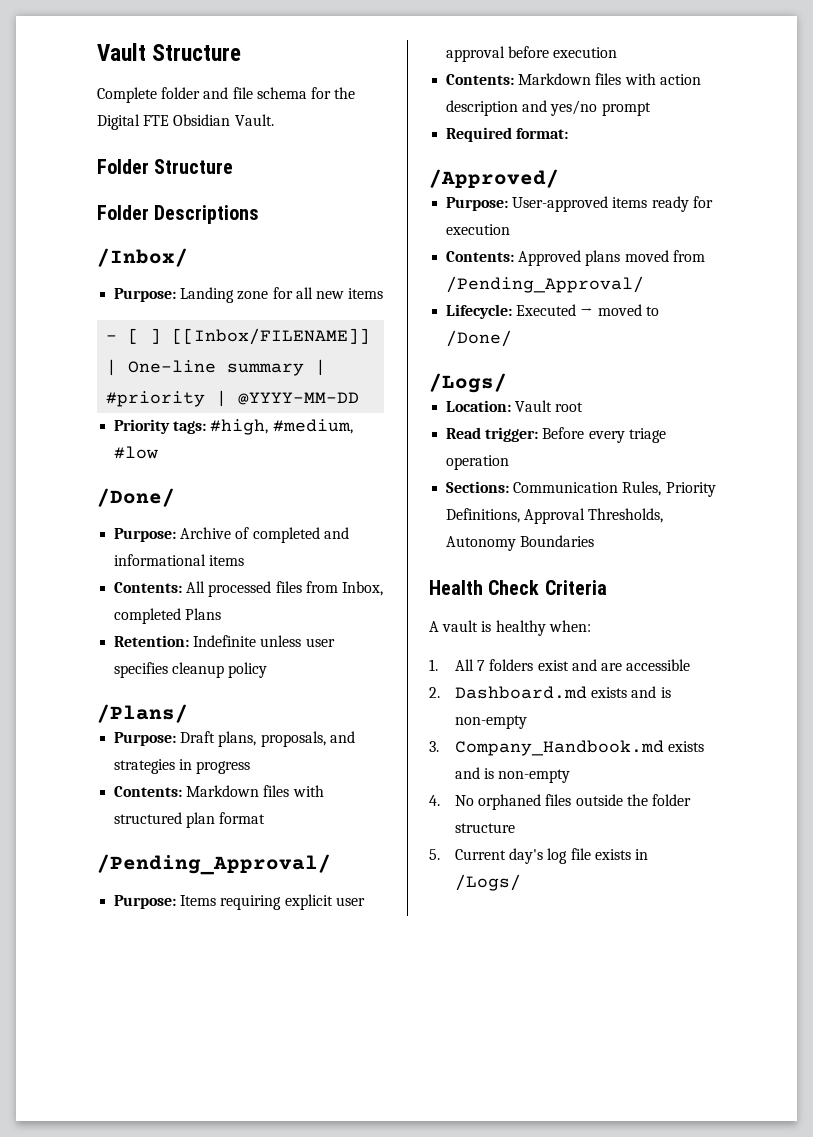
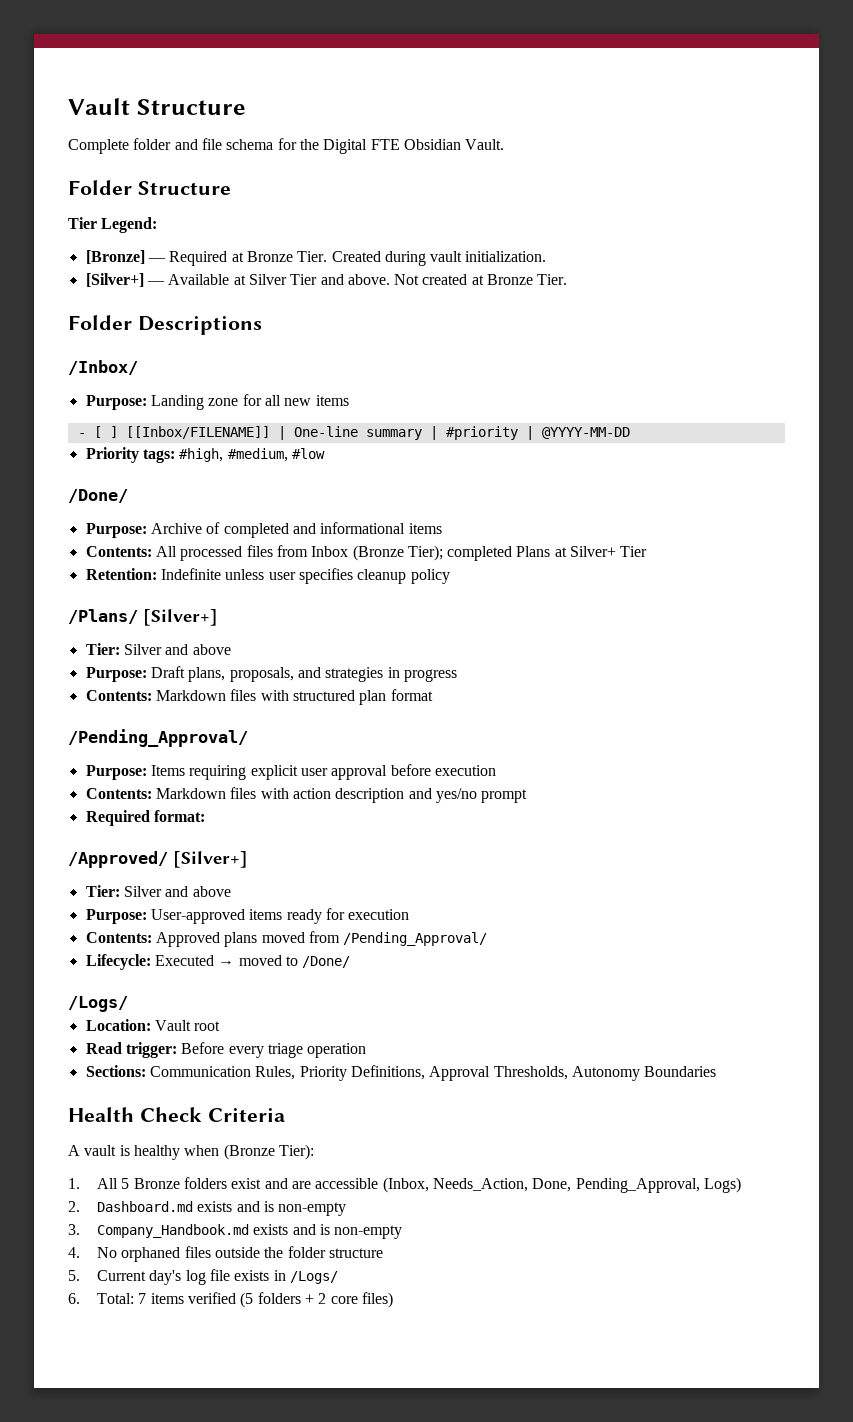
(234, 166) none -> [68,217,158,233] [85,250,547,266] [85,273,568,287] // Tier Legend: // [Bronze] — Required at Bronze Tier. Created during vault initialization. // [Silver+] — Available at Silver Tier and above. Not created at Bronze Tier.
[341,581,383,596] Inbox, -> [311,545,443,561] Inbox (Bronze Tier);
(222, 614) none -> [554,546,648,557] at Silver+ Tier
(188, 713) none -> [143,609,218,626] [85,643,231,655] [Silver+] // Tier: Silver and above
(559, 178) none -> [173,851,248,868] [85,885,231,897] [Silver+] // Tier: Silver and above
[548,620,591,632] when: -> [184,1144,314,1160] when (Bronze Tier):
[477,660,486,671] 7 -> [121,1178,180,1189] 5 Bronze
(691, 665) none -> [382,1177,741,1193] (Inbox, Needs_Action, Done, Pending_Approval, Logs)
(521, 882) none -> [68,1292,393,1308] // 6. Total: 7 items verified (5 folders + 2 core files)

